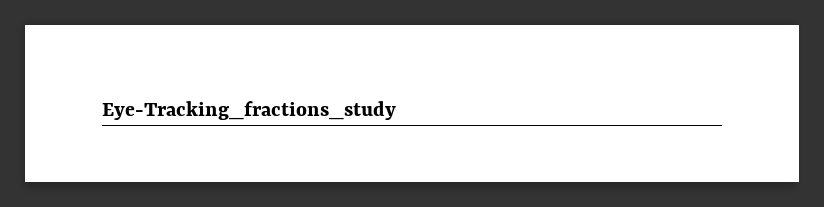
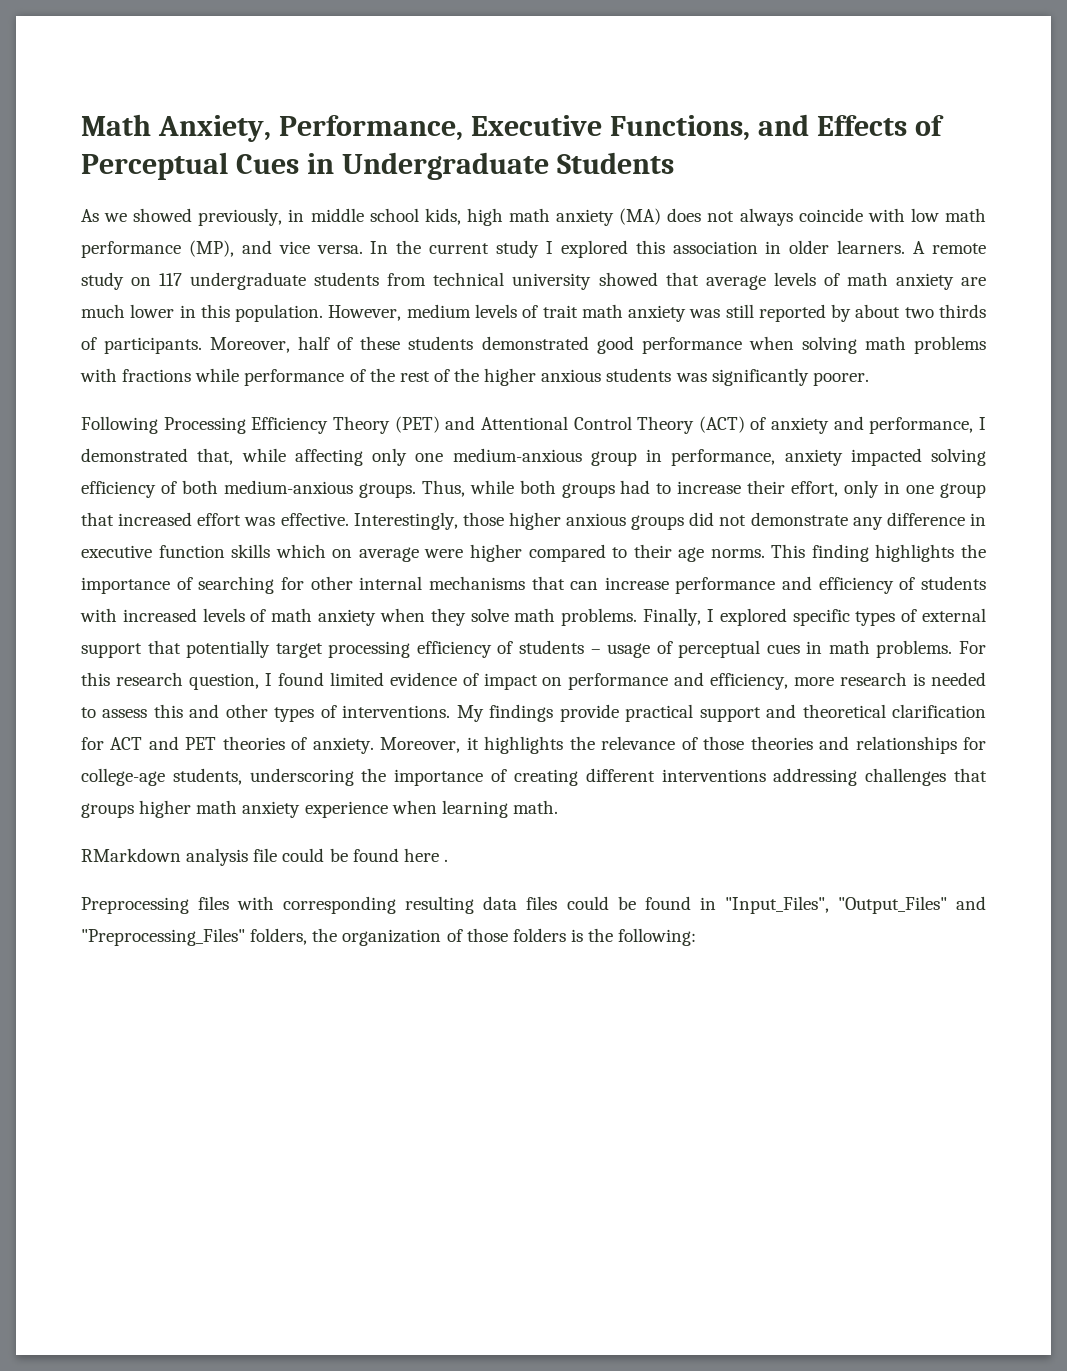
[102,101,396,120] Eye-Tracking_fractions_study -> [81,114,944,142] [81,152,674,180] [81,208,986,226] [81,240,986,258] [81,272,987,290] [81,304,987,322] [81,336,987,354] [80,368,869,386] [81,416,986,434] [81,448,986,466] [81,480,987,498] [81,512,986,530] [81,544,986,562] [81,576,986,594] [80,608,987,626] [81,640,986,658] [81,672,986,690] [81,704,986,722] [81,736,987,754] [81,768,988,786] [81,800,558,818] [81,848,448,866] [81,896,987,914] [81,928,697,946] Math Anxiety, Performance, Executive Functions, and Effects of Perceptual Cues in Undergraduate Students // As we showed previously, in middle school kids, high math anxiety (MA) does not always coincide with low math performance (MP), and vice versa. In the current study I explored this association in older learners. A remote study on 117 undergraduate students from technical university showed that average levels of math anxiety are much lower in this population. However, medium levels of trait math anxiety was still reported by about two thirds of participants. Moreover, half of these students demonstrated good performance when solving math problems with fractions while performance of the rest of the higher anxious students was significantly poorer. // Following Processing Efficiency Theory (PET) and Attentional Control Theory (ACT) of anxiety and performance, I demonstrated that, while affecting only one medium-anxious group in performance, anxiety impacted solving efficiency of both medium-anxious groups. Thus, while both groups had to increase their effort, only in one group that increased effort was effective. Interestingly, those higher anxious groups did not demonstrate any difference in executive function skills which on average were higher compared to their age norms. This finding highlights the importance of searching for other internal mechanisms that can increase performance and efficiency of students with increased levels of math anxiety when they solve math problems. Finally, I explored specific types of external support that potentially target processing efficiency of students – usage of perceptual cues in math problems. For this research question, I found limited evidence of impact on performance and efficiency, more research is needed to assess this and other types of interventions. My findings provide practical support and theoretical clarification for ACT and PET theories of anxiety. Moreover, it highlights the relevance of those theories and relationships for college-age students, underscoring the importance of creating different interventions addressing challenges that groups higher math anxiety experience when learning math. // RMarkdown analysis file could be found here . // Preprocessing files with corresponding resulting data files could be found in "Input_Files", "Output_Files" and "Preprocessing_Files" folders, the organization of those folders is the following:

